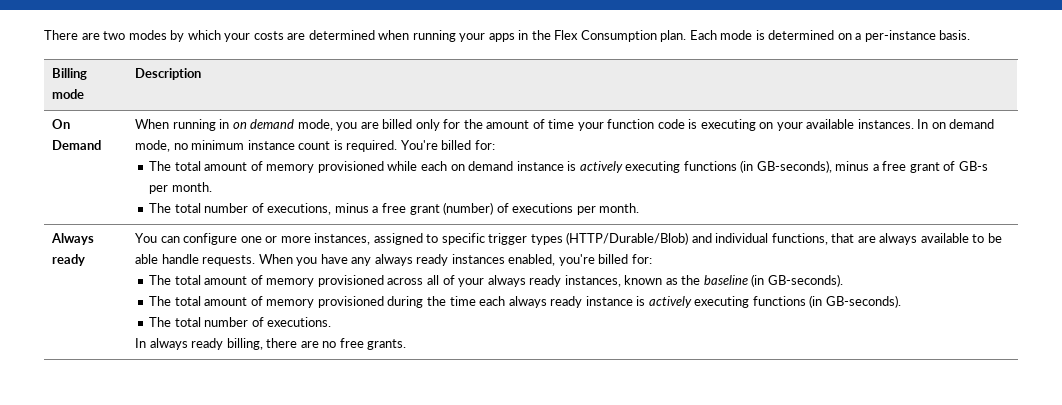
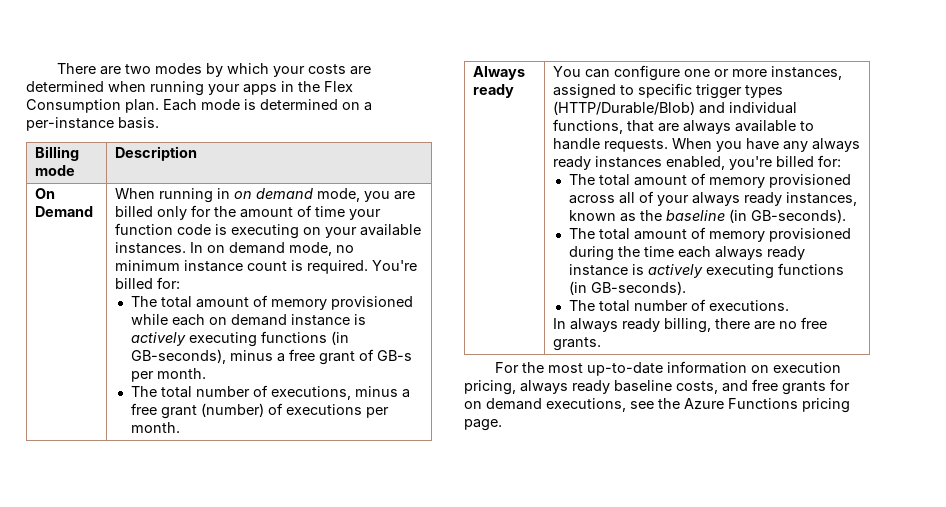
[987,233,1002,243] [135,254,159,264] be able -> (815, 126) none
(407, 344) none -> [494,361,841,376] [464,379,850,395] [464,398,850,413] [464,419,502,431] // For the most up-to-date information on execution pricing, always ready baseline costs, and free grants for on demand executions, see the Azure Functions pricing page.

